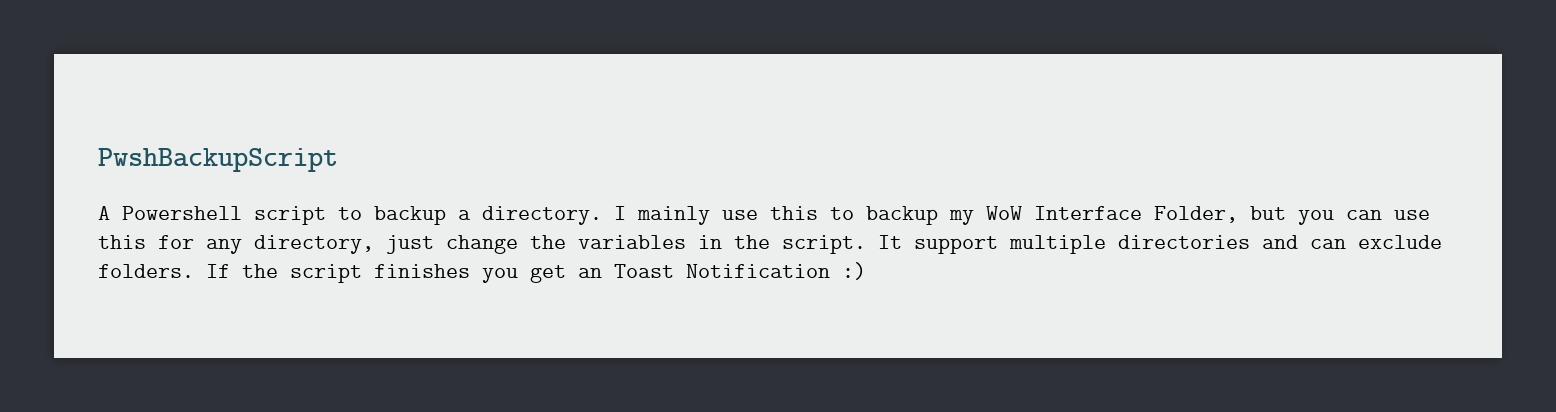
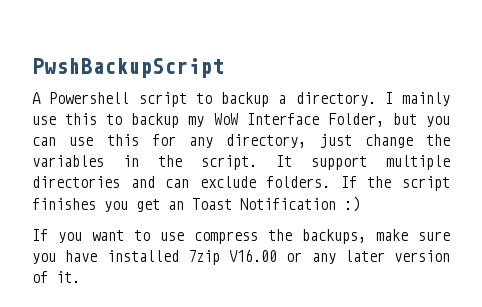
(866, 271) none -> [32,229,450,244] [32,249,450,265] [32,271,80,283] // If you want to use compress the backups, make sure you have installed 7zip V16.00 or any later version of it.

